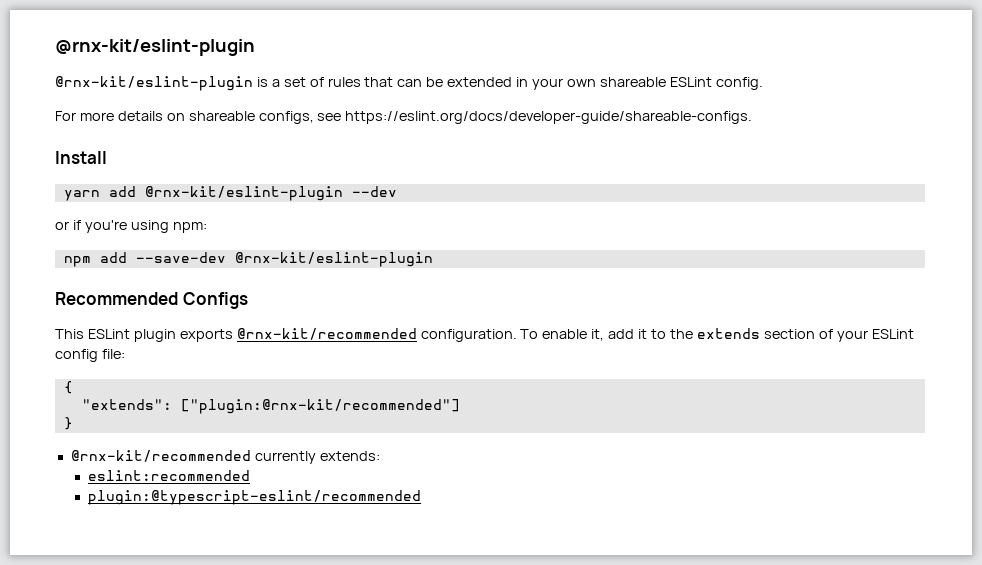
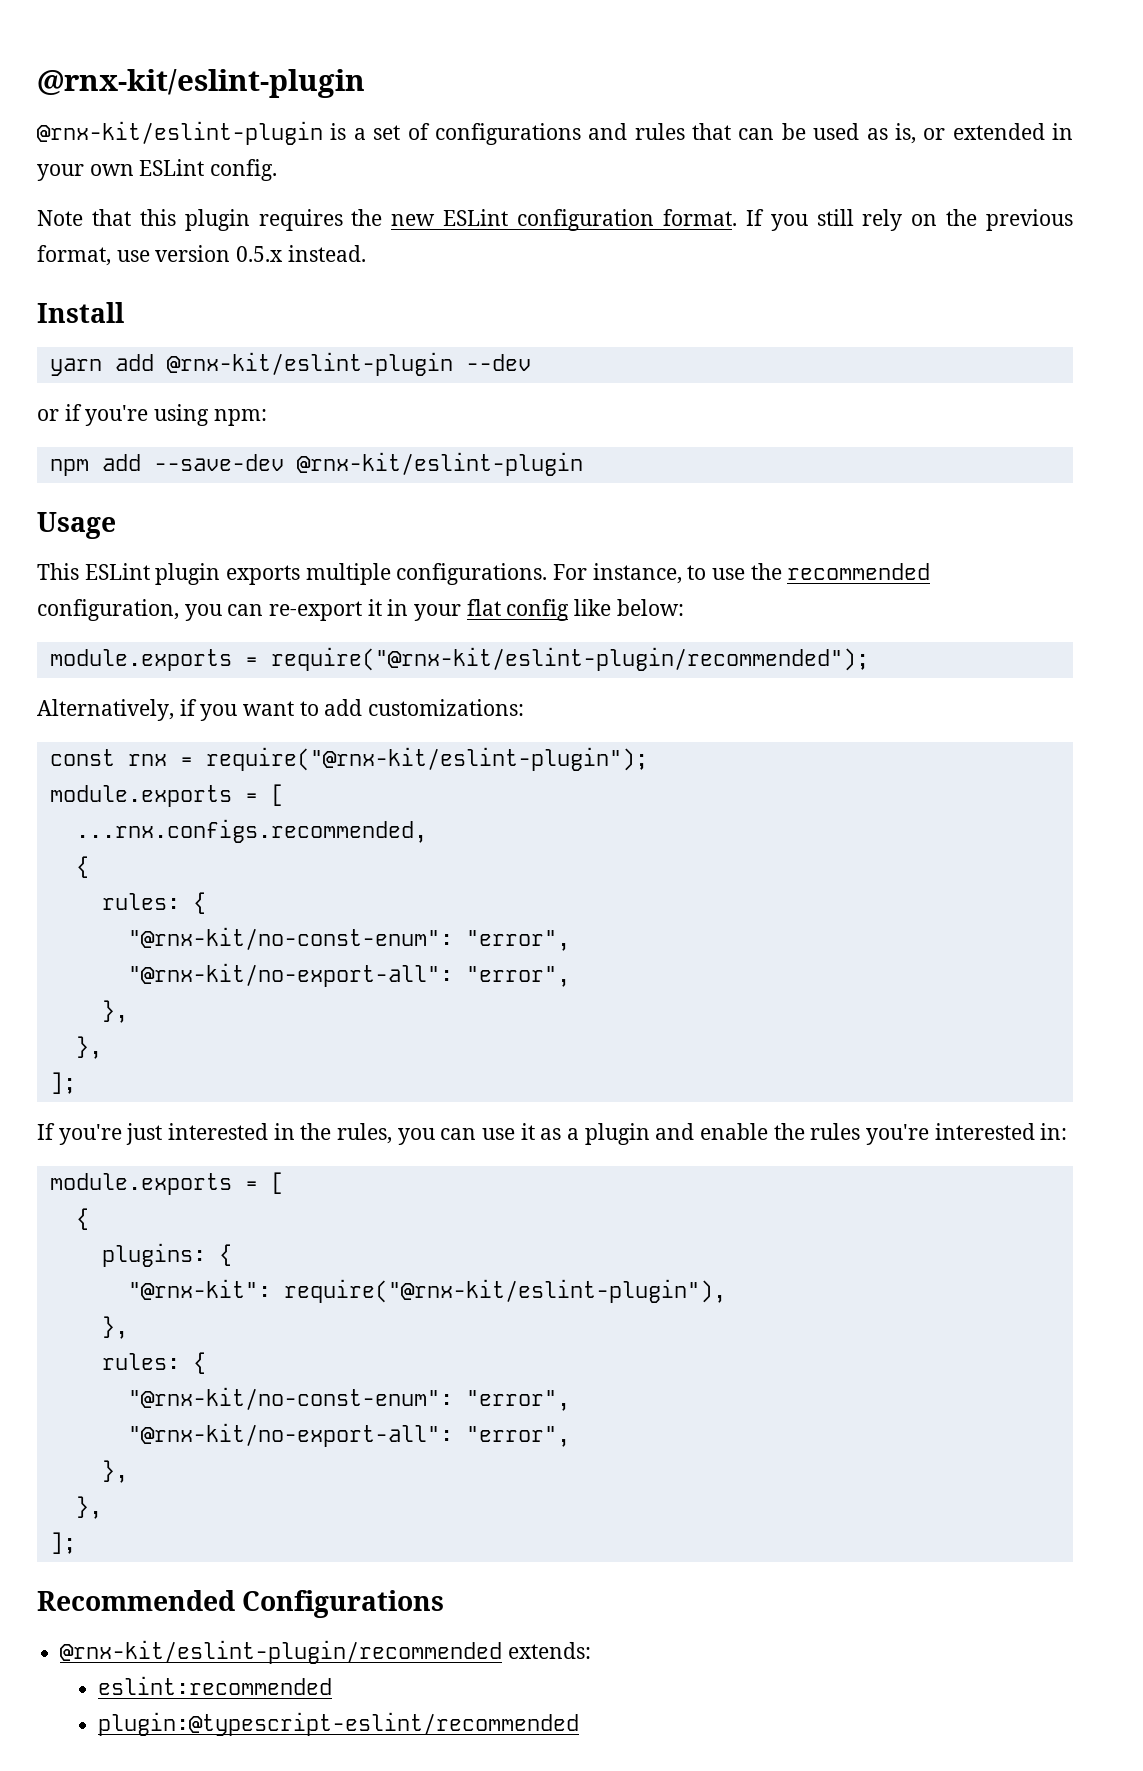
(324, 82) none -> [434,123,628,145] configurations and
(444, 82) none -> [813,123,946,144] used as is, or
[599,77,666,87] shareable -> (134, 170) none
[55,111,753,124] For more details on shareable configs, see https://eslint.org/docs/developer-guide/shareable-configs. -> [37,209,1073,231] [37,245,366,266] Note that this plugin requires the new ESLint configuration format. If you still rely on the previous format, use version 0.5.x instead.
[55,292,248,309] Recommended Configs -> [37,512,116,539] Usage
[236,328,914,342] [55,349,125,362] [63,381,73,394] [81,399,460,414] [63,417,73,430] [70,450,316,464] @rnx-kit/recommended configuration. To enable it, add it to the extends section of your ESLint config file: // { // "extends": ["plugin:@rnx-kit/recommended"] // } // @rnx-kit/recommended currently -> [305,563,931,585] [37,599,684,621] [49,647,869,671] [37,699,525,721] [49,747,648,771] [49,784,284,807] [75,819,427,843] [75,856,89,878] [101,892,206,914] [127,927,570,951] [127,963,570,987] [101,1000,128,1023] [75,1036,102,1059] [49,1072,76,1094] [37,1123,1068,1145] [49,1172,284,1195] [75,1208,89,1230] [101,1243,232,1267] [127,1279,726,1303] [101,1316,128,1339] [101,1352,206,1374] [127,1387,570,1411] [127,1423,570,1447] [101,1460,128,1483] [75,1496,102,1519] [49,1532,76,1554] [37,1590,445,1618] [60,1640,503,1664] multiple configurations. For instance, to use the recommended configuration, you can re-export it in your flat config like below: // module.exports = require("@rnx-kit/eslint-plugin/recommended"); // Alternatively, if you want to add customizations: // const rnx = require("@rnx-kit/eslint-plugin"); // module.exports = [ // ...rnx.configs.recommended, // { // rules: { // "@rnx-kit/no-const-enum": "error", // "@rnx-kit/no-export-all": "error", // }, // }, // ]; // If you're just interested in the rules, you can use it as a plugin and enable the rules you're interested in: // module.exports = [ // { // plugins: { // "@rnx-kit": require("@rnx-kit/eslint-plugin"), // }, // rules: { // "@rnx-kit/no-const-enum": "error", // "@rnx-kit/no-export-all": "error", // }, // }, // ]; // Recommended Configurations // @rnx-kit/eslint-plugin/recommended

